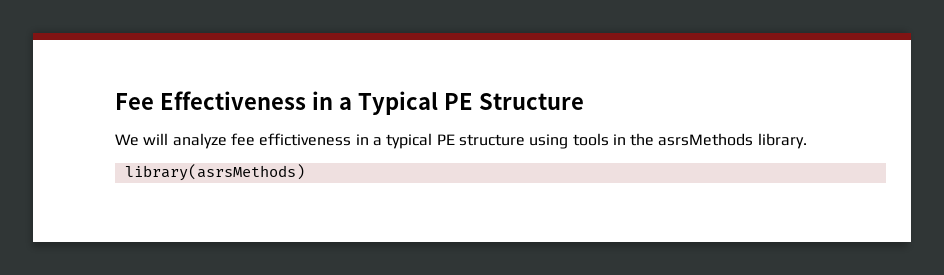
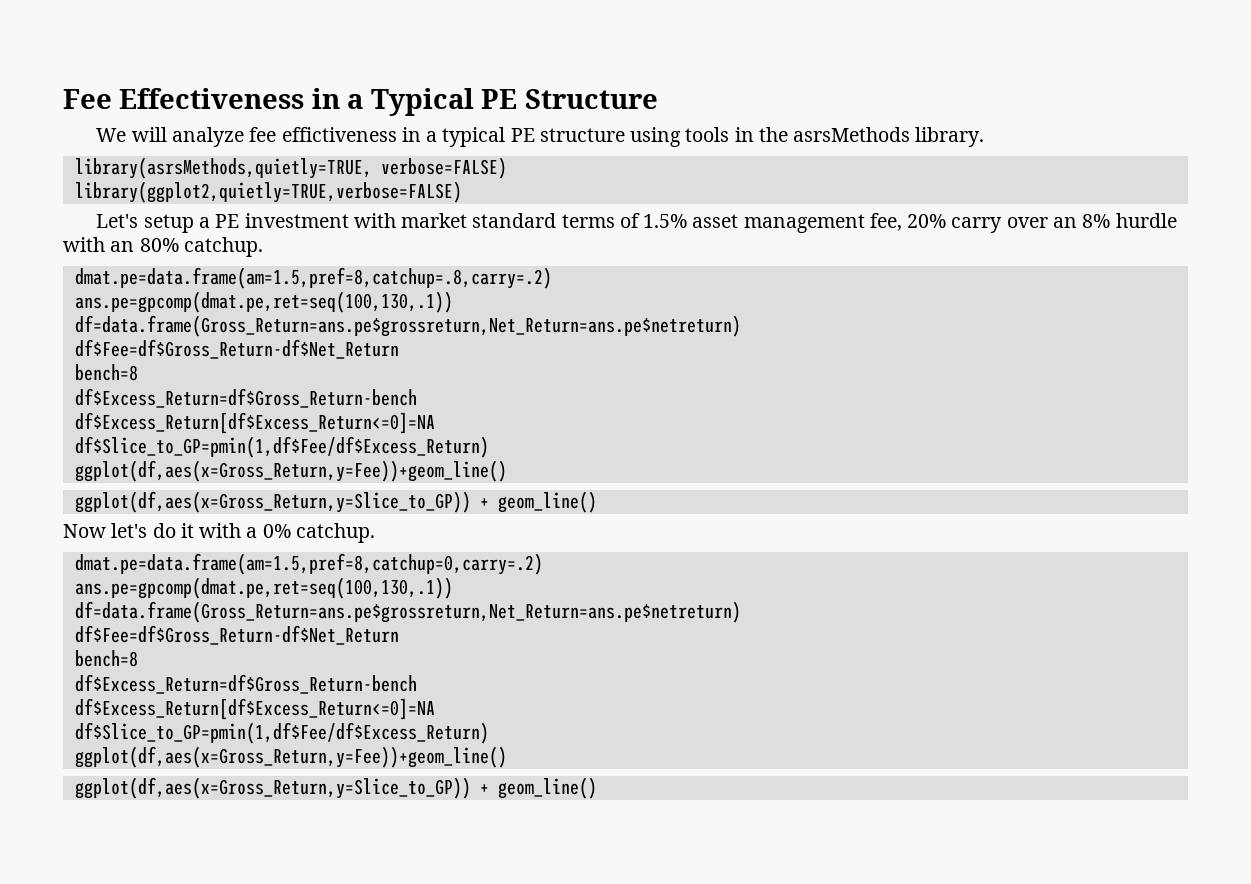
[124,164,305,181] library(asrsMethods) -> [74,157,507,179] [74,181,462,203] [96,213,1177,233] [63,237,263,257] [74,267,552,289] [74,291,453,313] [74,315,741,337] [74,339,399,359] [74,364,138,381] [74,388,417,408] [74,412,435,434] [74,436,489,458] [74,460,507,482] [74,491,597,513] [63,523,375,543] [74,553,543,575] [74,577,453,599] [74,601,741,623] [74,625,399,645] [74,650,138,667] [74,674,417,694] [74,698,435,720] [74,722,489,744] [74,746,507,768] [74,777,597,799] library(asrsMethods,quietly=TRUE, verbose=FALSE) // library(ggplot2,quietly=TRUE,verbose=FALSE) // Let's setup a PE investment with market standard terms of 1.5% asset management fee, 20% carry over an 8% hurdle with an 80% catchup. // dmat.pe=data.frame(am=1.5,pref=8,catchup=.8,carry=.2) // ans.pe=gpcomp(dmat.pe,ret=seq(100,130,.1)) // df=data.frame(Gross_Return=ans.pe$grossreturn,Net_Return=ans.pe$netreturn) // df$Fee=df$Gross_Return-df$Net_Return // bench=8 // df$Excess_Return=df$Gross_Return-bench // df$Excess_Return[df$Excess_Return<=0]=NA // df$Slice_to_GP=pmin(1,df$Fee/df$Excess_Return) // ggplot(df,aes(x=Gross_Return,y=Fee))+geom_line() // ggplot(df,aes(x=Gross_Return,y=Slice_to_GP)) + geom_line() // Now let's do it with a 0% catchup. // dmat.pe=data.frame(am=1.5,pref=8,catchup=0,carry=.2) // ans.pe=gpcomp(dmat.pe,ret=seq(100,130,.1)) // df=data.frame(Gross_Return=ans.pe$grossreturn,Net_Return=ans.pe$netreturn) // df$Fee=df$Gross_Return-df$Net_Return // bench=8 // df$Excess_Return=df$Gross_Return-bench // df$Excess_Return[df$Excess_Return<=0]=NA // df$Slice_to_GP=pmin(1,df$Fee/df$Excess_Return) // ggplot(df,aes(x=Gross_Return,y=Fee))+geom_line() // ggplot(df,aes(x=Gross_Return,y=Slice_to_GP)) + geom_line()

